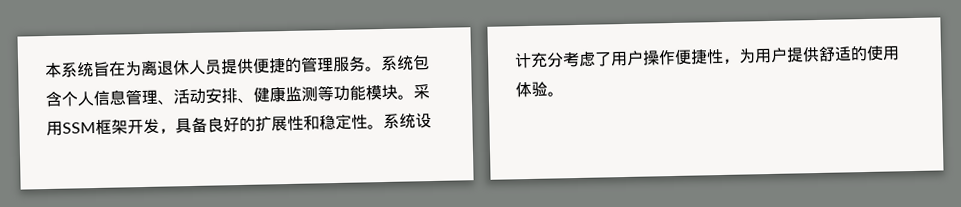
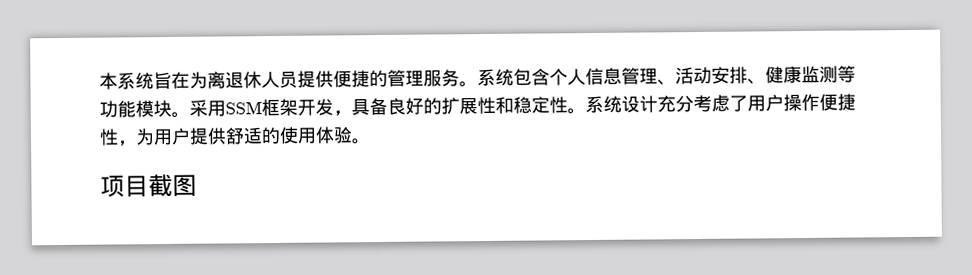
(564, 94) none -> [100,173,197,198] // 项目截图

